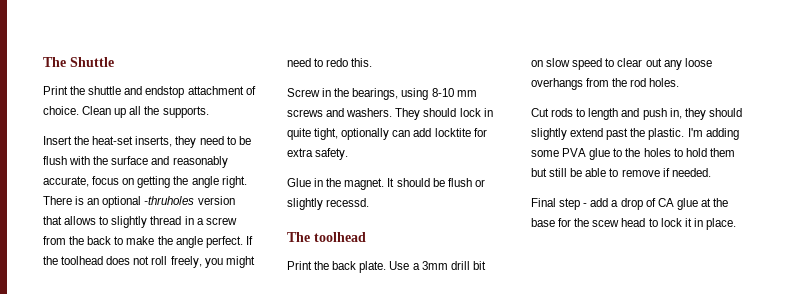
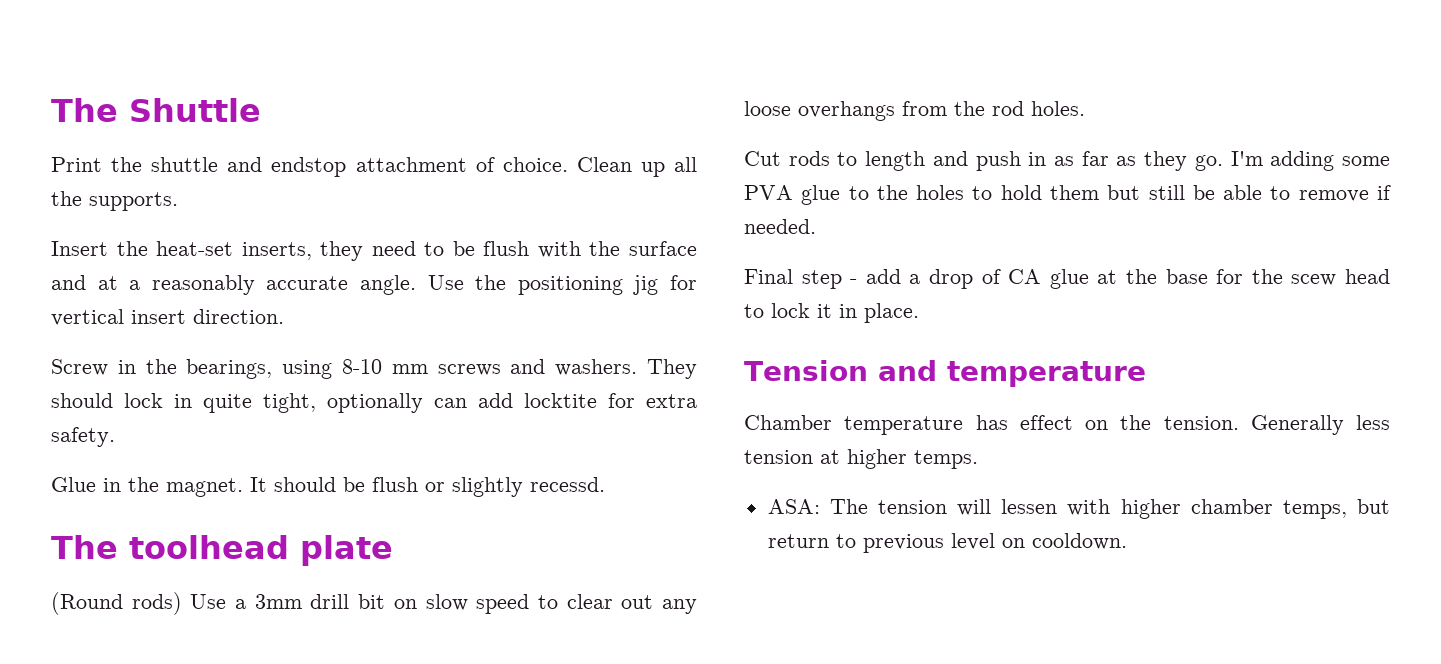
[172,156,228,168] [43,176,247,188] [43,196,235,208] [43,216,237,228] [43,236,253,248] [43,256,255,268] [287,58,373,67] reasonably accurate, focus on getting the angle right. There is an optional -thruholes version that allows to slightly thread in a screw from the back to make the angle perfect. If the toolhead does not roll freely, you might need to redo this. -> [97,275,698,295] [51,309,284,326] at a reasonably accurate angle. Use the positioning jig for vertical insert direction.
[287,261,387,273] // Print the back plate. -> [300,535,393,566] [51,592,182,615] plate // (Round rods)
[669,108,742,120] [531,128,685,140] in, they should slightly extend past the plastic. -> [1028,151,1223,171] in as far as they go.
(736, 224) none -> [744,360,1146,387] [744,415,1390,435] [744,449,978,469] [767,499,1390,519] [767,533,1127,553] // Tension and temperature // Chamber temperature has effect on the tension. Generally less tension at higher temps. // ASA: The tension will lessen with higher chamber temps, but return to previous level on cooldown.

